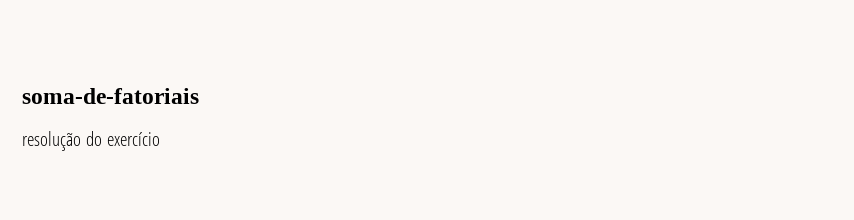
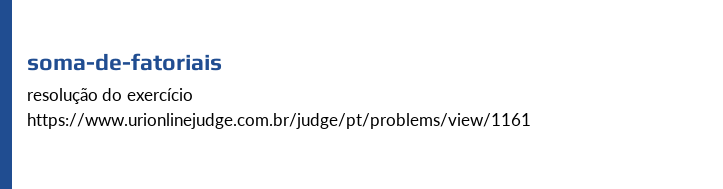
(160, 139) none -> [27,113,531,129] https://www.urionlinejudge.com.br/judge/pt/problems/view/1161

